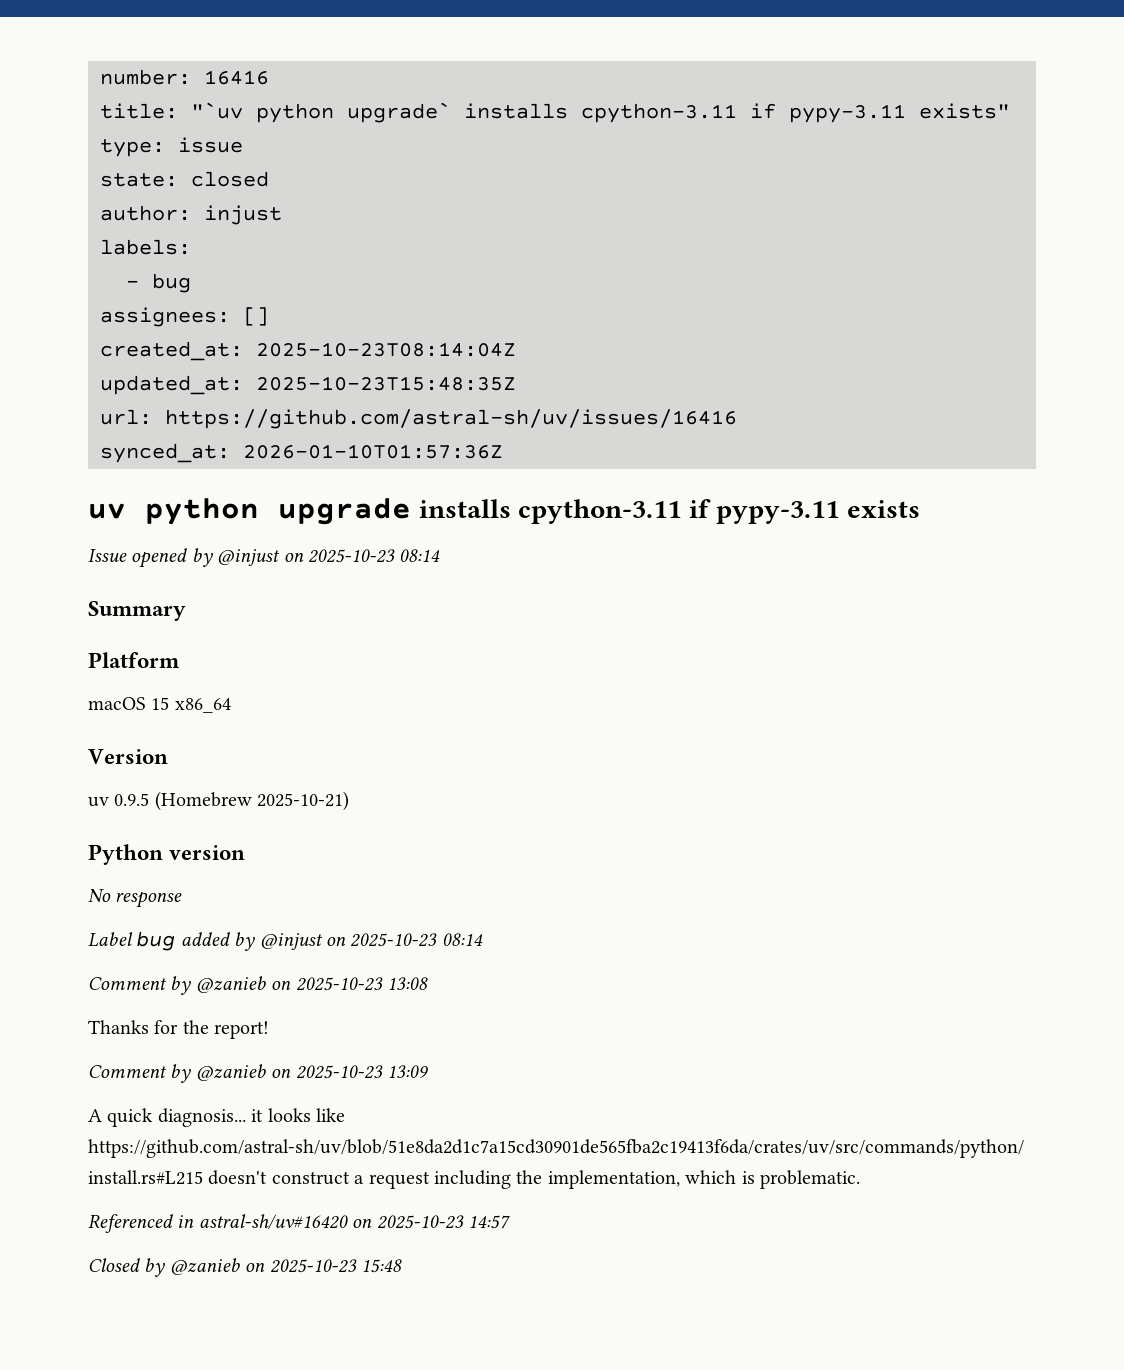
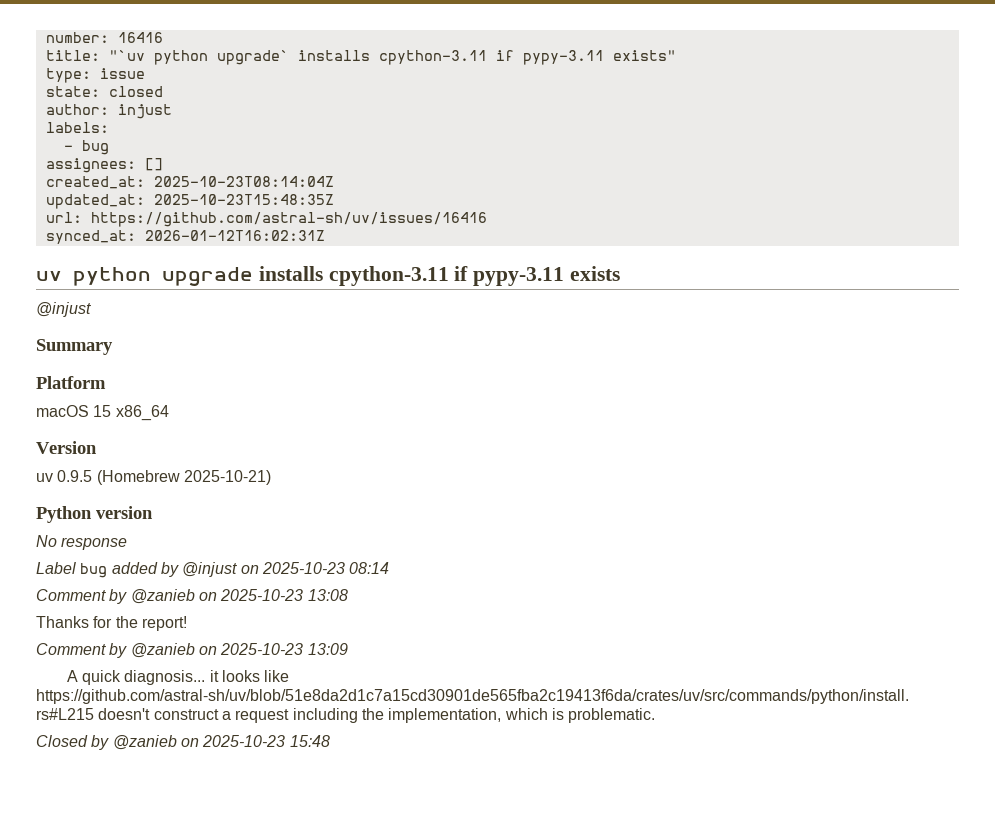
[243,444,503,459] 2026-01-10T01:57:36Z -> [144,230,325,241] 2026-01-12T16:02:31Z
[88,548,441,568] Issue opened by @injust on 2025-10-23 08:14 -> [36,302,91,317] @injust
[88,1214,510,1233] // Referenced in astral-sh/uv#16420 on 2025-10-23 14:57 -> (656, 715) none

